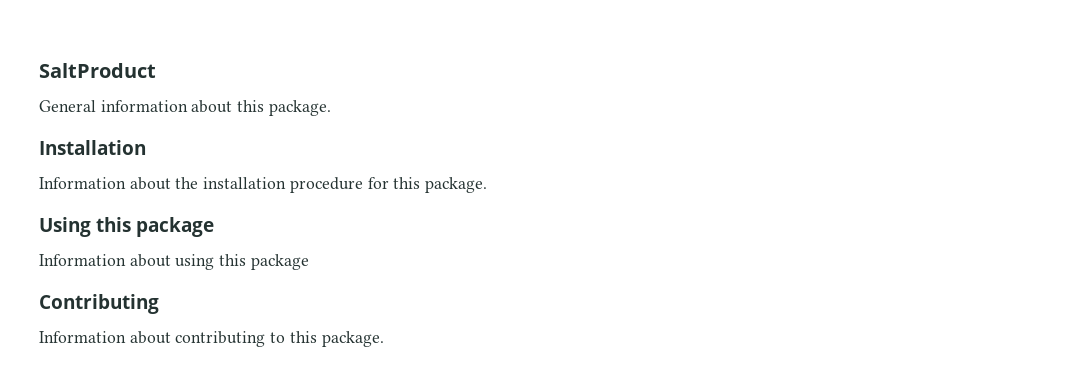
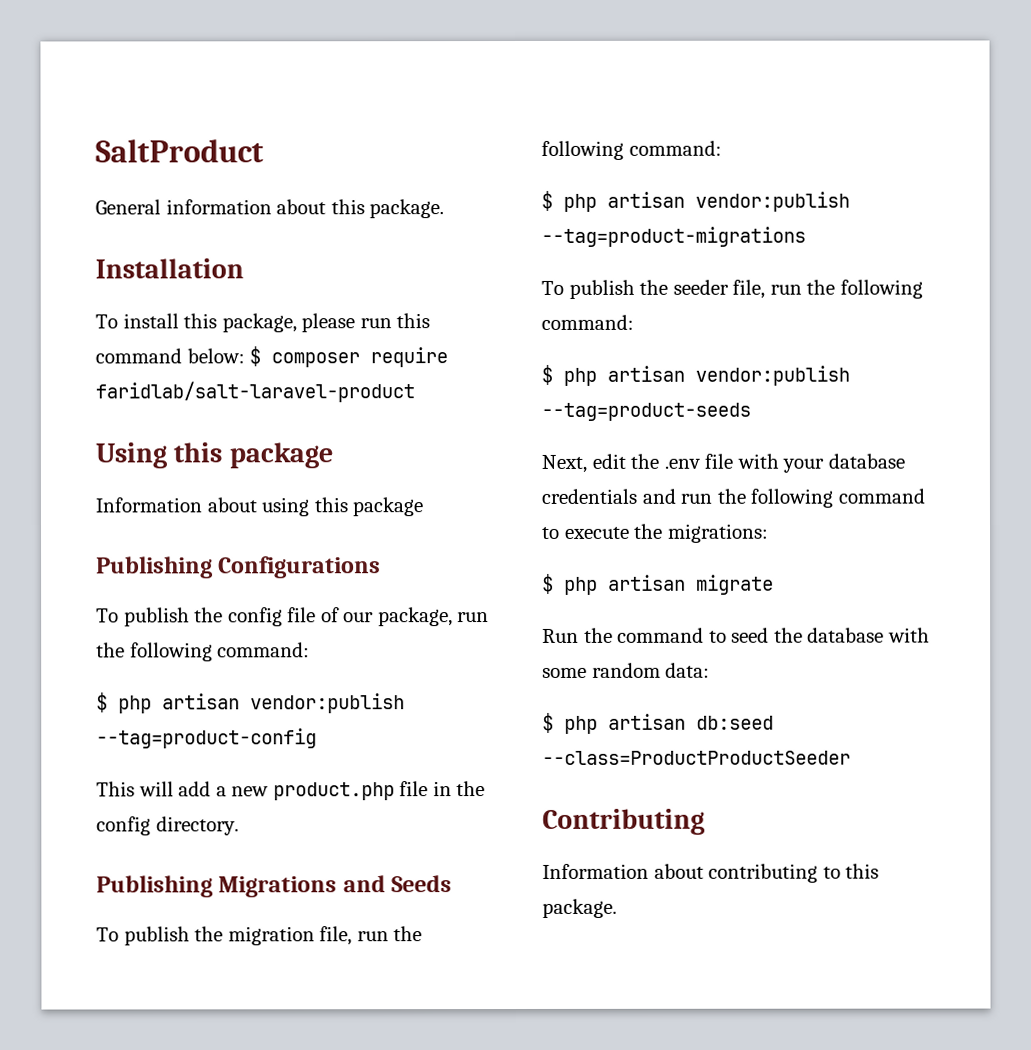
[39,177,488,193] Information about the installation procedure for this package. -> [95,313,431,333] [95,346,449,368] [95,381,415,403] To install this package, please run this command below: $ composer require faridlab/salt-laravel-product
(309, 262) none -> [96,556,382,579] [96,607,490,627] [96,642,311,662] [96,692,405,714] [96,728,317,749] [96,781,486,801] [96,816,239,836] [96,875,453,898] [96,926,423,946] [541,140,722,160] [541,190,850,212] [541,226,806,247] [541,279,923,299] [541,314,634,330] [541,364,850,386] [541,402,751,421] [541,453,905,473] [541,488,925,508] [542,523,769,543] [542,573,774,595] [542,627,930,643] [542,662,711,678] [542,712,774,734] [542,750,851,765] // Publishing Configurations // To publish the config file of our package, run the following command: // $ php artisan vendor:publish --tag=product-config // This will add a new product.php file in the config directory. // Publishing Migrations and Seeds // To publish the migration file, run the following command: // $ php artisan vendor:publish --tag=product-migrations // To publish the seeder file, run the following command: // $ php artisan vendor:publish --tag=product-seeds // Next, edit the .env file with your database credentials and run the following command to execute the migrations: // $ php artisan migrate // Run the command to seed the database with some random data: // $ php artisan db:seed --class=ProductProductSeeder

